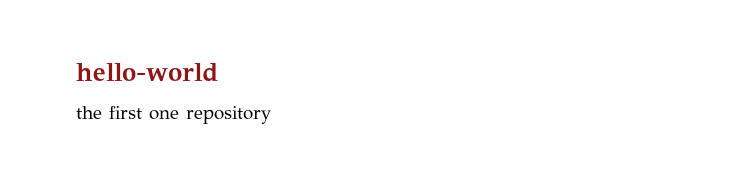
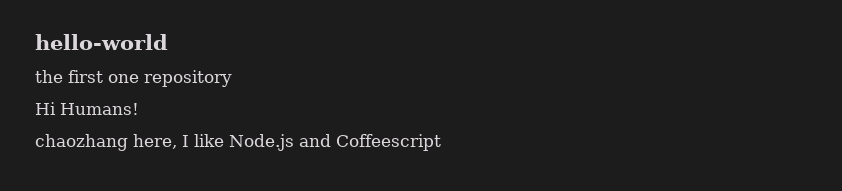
(271, 115) none -> [35,102,139,115] [35,134,441,151] // Hi Humans! // chaozhang here, I like Node.js and Coffeescript

